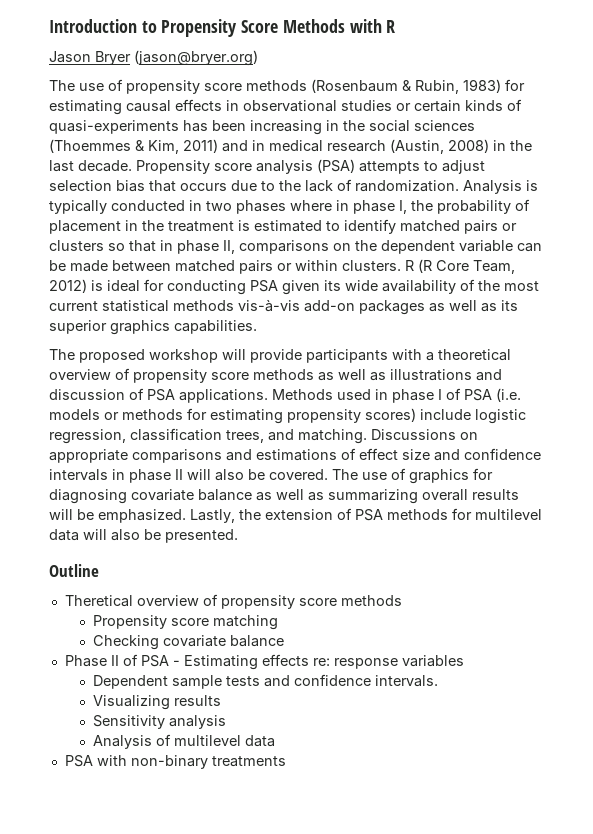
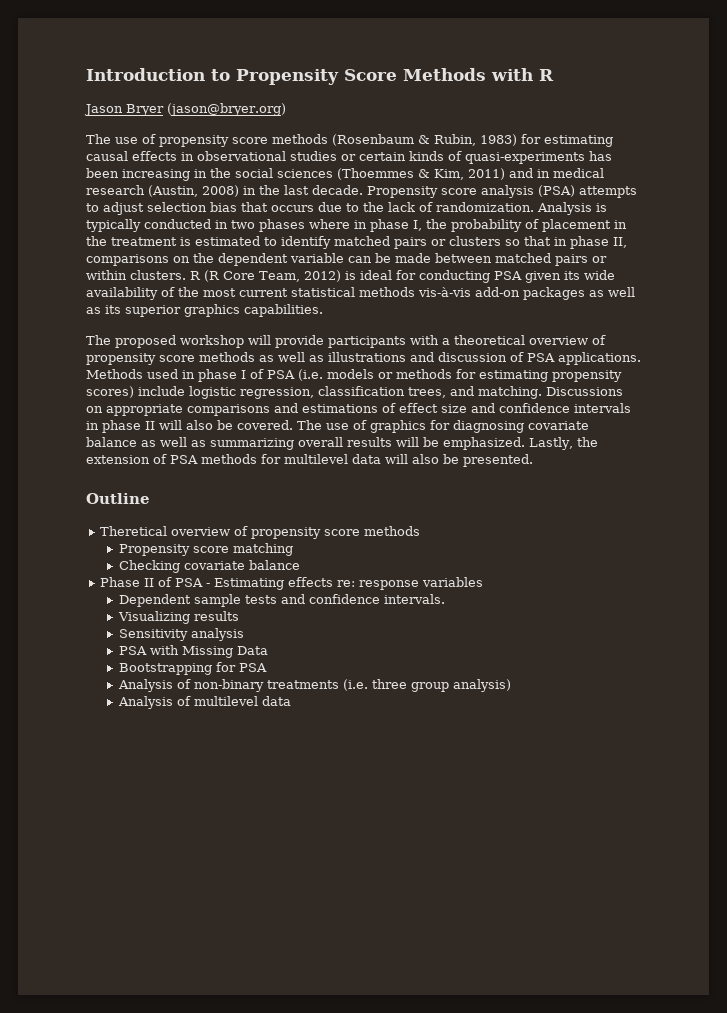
(227, 722) none -> [118,645,268,658] [118,662,267,675] [117,679,511,692] // PSA with Missing Data // Bootstrapping for PSA // Analysis of non-binary treatments (i.e. three group analysis)
[64,755,286,769] // PSA with non-binary treatments -> (291, 701) none

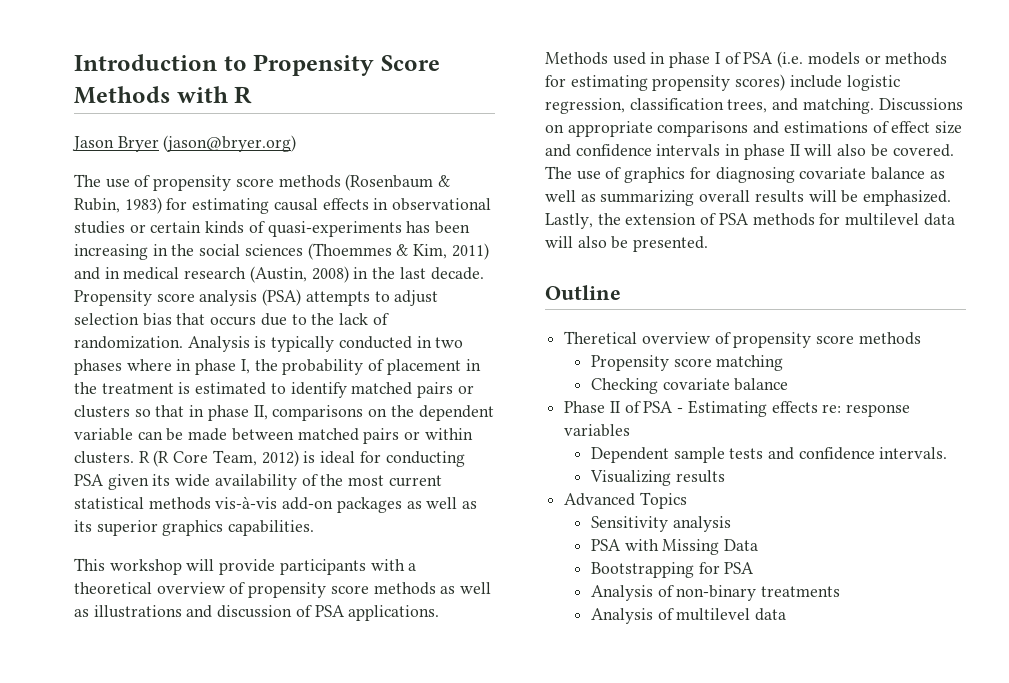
[86,335,176,348] The proposed -> [74,558,105,571] This
(239, 616) none -> [564,492,687,509] // Advanced Topics
[342,679,511,692] (i.e. three group analysis) -> (840, 591) none

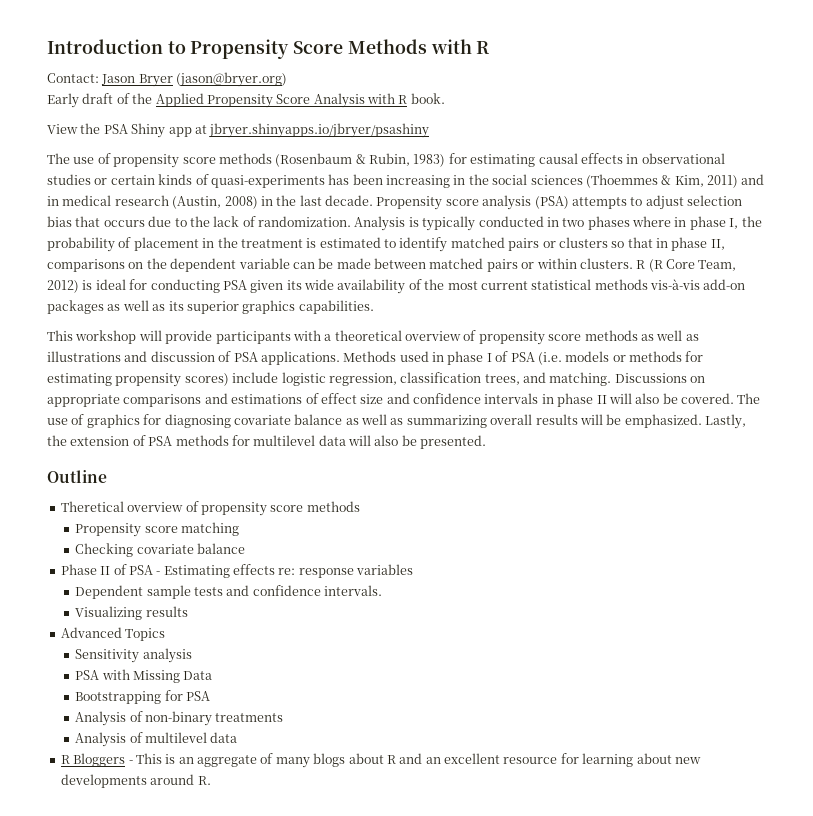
(253, 95) none -> [47,73,99,83] Contact:
(297, 143) none -> [47,93,445,108] [47,123,430,138] // Early draft of the Applied Propensity Score Analysis with R book. // View the PSA Shiny app at jbryer.shinyapps.io/jbryer/psashiny
(786, 614) none -> [60,753,701,768] [60,774,211,788] // R Bloggers - This is an aggregate of many blogs about R and an excellent resource for learning about new developments around R.

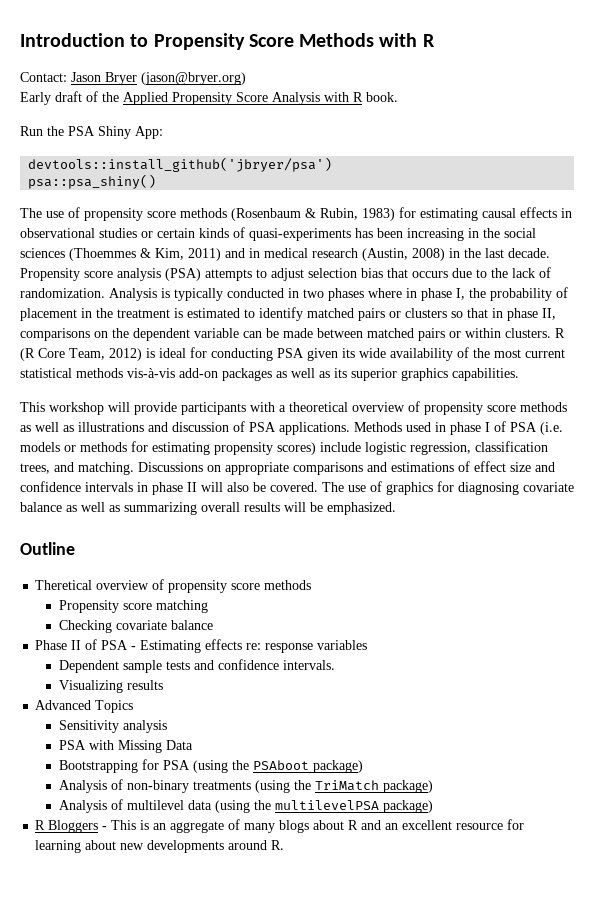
[47,124,78,134] View -> [20,126,43,136] Run
[168,123,430,138] app at jbryer.shinyapps.io/jbryer/psashiny -> [135,126,163,139] [28,157,333,172] [28,174,157,189] App: // devtools::install_github('jbryer/psa') // psa::psa_shiny()
[705,414,746,429] [47,435,487,449] Lastly, the extension of PSA methods for multilevel data will also be presented. -> (396, 508) none
(211, 696) none -> [192,760,363,773] (using the PSAboot package)
(284, 717) none -> [254,780,433,793] (using the TriMatch package)
(238, 737) none -> [214,800,433,813] (using the multilevelPSA package)

